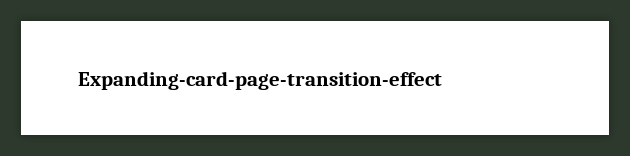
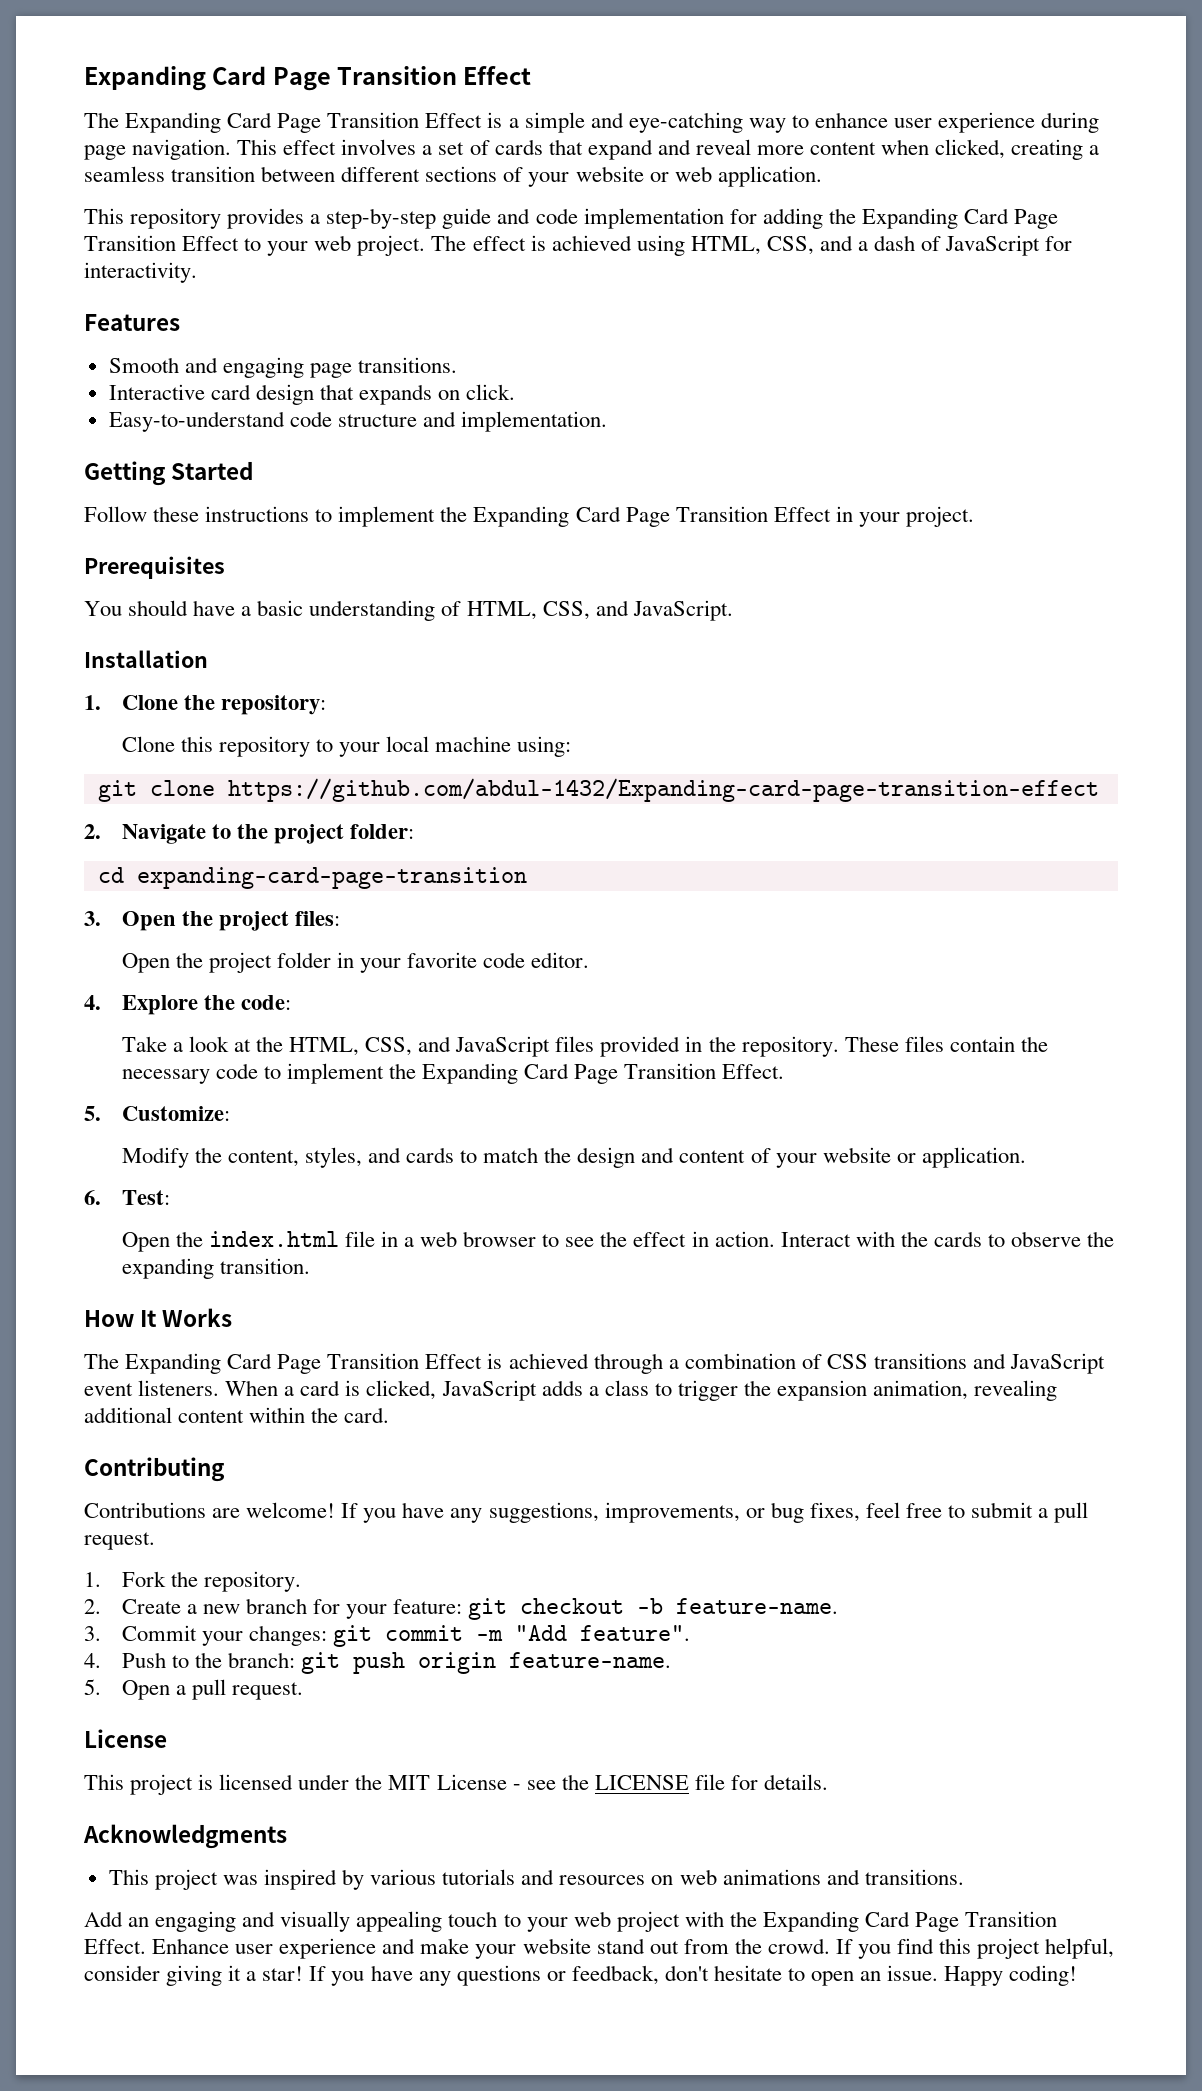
[78,71,442,90] Expanding-card-page-transition-effect -> [84,66,532,91] [84,112,1100,133] [84,139,1100,160] [84,166,822,187] [84,208,1059,229] [84,235,1073,256] [84,262,197,283] [84,314,180,331] [108,357,458,378] [108,384,516,405] [108,411,608,432] [84,461,254,486] [84,506,974,527] [84,556,225,579] [84,600,733,621] [84,650,208,668] [84,695,326,715] [121,736,572,757] [97,778,1099,802] [84,824,414,844] [97,867,527,889] [84,911,340,931] [121,952,590,973] [84,995,291,1015] [121,1036,1048,1057] [121,1063,785,1084] [84,1106,230,1121] [121,1147,1026,1168] [84,1190,170,1205] [121,1231,1115,1252] [121,1258,310,1279] [84,1308,233,1327] [84,1353,1106,1374] [84,1380,1058,1401] [84,1407,390,1423] [84,1457,225,1482] [84,1502,1089,1523] [84,1532,155,1550] [84,1571,301,1592] [84,1598,839,1620] [84,1625,690,1647] [84,1652,671,1674] [84,1679,303,1700] [84,1729,167,1748] [84,1774,829,1795] [83,1824,287,1849] [108,1869,964,1890] [84,1911,1058,1932] [84,1938,1115,1959] [84,1965,1078,1986] Expanding Card Page Transition Effect // The Expanding Card Page Transition Effect is a simple and eye-catching way to enhance user experience during page navigation. This effect involves a set of cards that expand and reveal more content when clicked, creating a seamless transition between different sections of your website or web application. // This repository provides a step-by-step guide and code implementation for adding the Expanding Card Page Transition Effect to your web project. The effect is achieved using HTML, CSS, and a dash of JavaScript for interactivity. // Features // Smooth and engaging page transitions. // Interactive card design that expands on click. // Easy-to-understand code structure and implementation. // Getting Started // Follow these instructions to implement the Expanding Card Page Transition Effect in your project. // Prerequisites // You should have a basic understanding of HTML, CSS, and JavaScript. // Installation // 1. Clone the repository: // Clone this repository to your local machine using: // git clone https://github.com/abdul-1432/Expanding-card-page-transition-effect // 2. Navigate to the project folder: // cd expanding-card-page-transition // 3. Open the project files: // Open the project folder in your favorite code editor. // 4. Explore the code: // Take a look at the HTML, CSS, and JavaScript files provided in the repository. These files contain the necessary code to implement the Expanding Card Page Transition Effect. // 5. Customize: // Modify the content, styles, and cards to match the design and content of your website or application. // 6. Test: // Open the index.html file in a web browser to see the effect in action. Interact with the cards to observe the expanding transition. // How It Works // The Expanding Card Page Transition Effect is achieved through a combination of CSS transitions and JavaScript event listeners. When a card is clicked, JavaScript adds a class to trigger the expansion animation, revealing additional content within the card. // Contributing // Contributions are welcome! If you have any suggestions, improvements, or bug fixes, feel free to submit a pull request. // 1. Fork the repository. // 2. Create a new branch for your feature: git checkout -b feature-name. // 3. Commit your changes: git commit -m "Add feature". // 4. Push to the branch: git push origin feature-name. // 5. Open a pull request. // License // This project is licensed under the MIT License - see the LICENSE file for details. // Acknowledgments // This project was inspired by various tutorials and resources on web animations and transitions. // Add an engaging and visually appealing touch to your web project with the Expanding Card Page Transition Effect. Enhance user experience and make your website stand out from the crowd. If you find this project helpful, consider giving it a star! If you have any questions or feedback, don't hesitate to open an issue. Happy coding!

